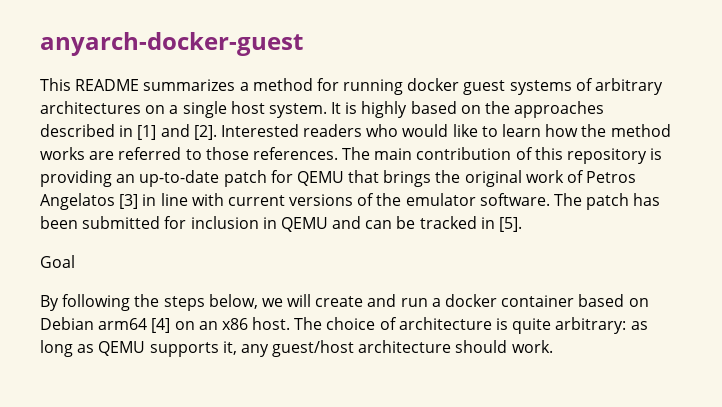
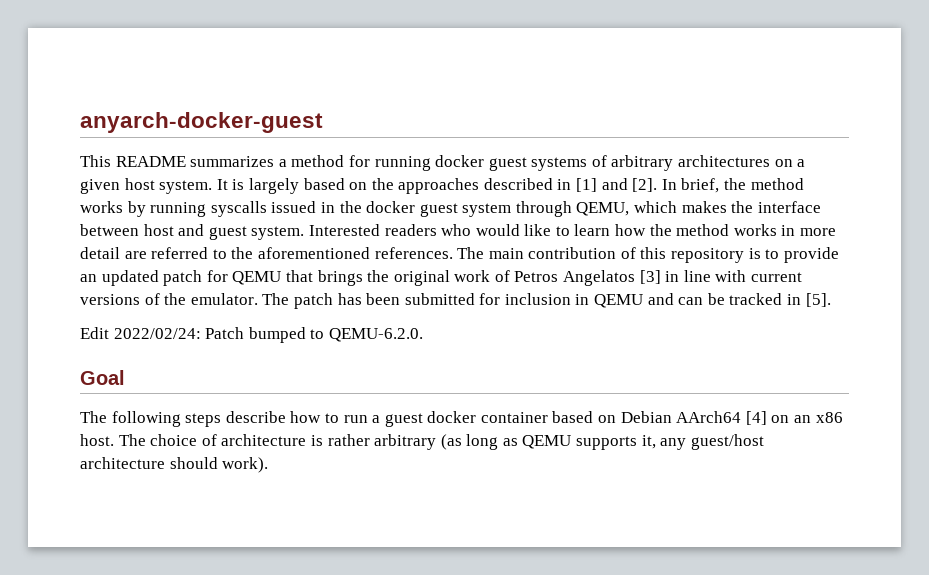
[182,101,227,118] single -> [80,179,120,194] given
[361,101,408,118] highly -> [248,178,299,194] largely
(217, 132) none -> [661,178,804,193] [80,201,821,217] [80,224,305,240] In brief, the method works by running syscalls issued in the docker guest system through QEMU, which makes the interface between host and guest system.
(85, 153) none -> [781,225,837,236] [80,247,120,259] in more detail
[205,147,249,160] those -> [231,247,370,259] the aforementioned
[40,170,220,187] providing an up-to-date -> [765,247,839,263] [80,270,159,286] to provide an updated
[405,193,550,206] emulator software. -> [190,293,258,305] emulator.
[40,255,75,268] [40,294,397,311] Goal // By following the steps below, we will create and -> [80,327,423,343] [80,370,125,385] [80,411,339,427] Edit 2022/02/24: Patch bumped to QEMU-6.2.0. // Goal // The following steps describe how to
(441, 302) none -> [384,413,423,427] guest
[98,318,148,330] arm64 -> [676,411,742,423] AArch64
[512,317,648,334] quite arbitrary: as -> [327,434,462,450] rather arbitrary (as
[511,340,553,353] work. -> [222,457,269,473] work).

